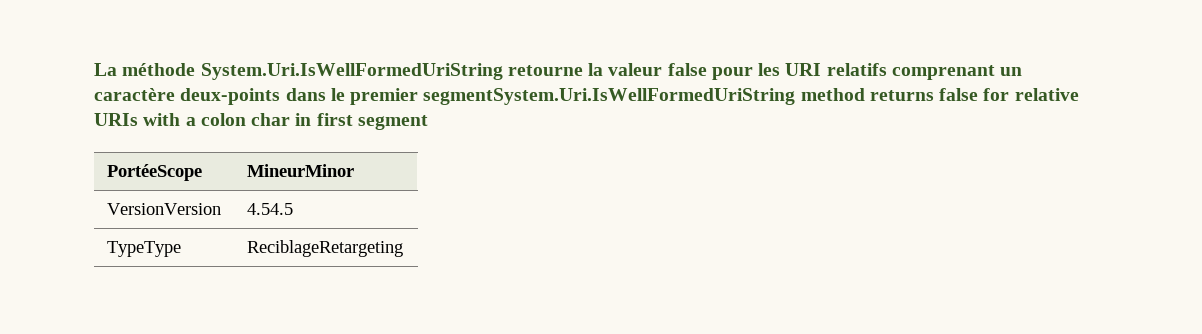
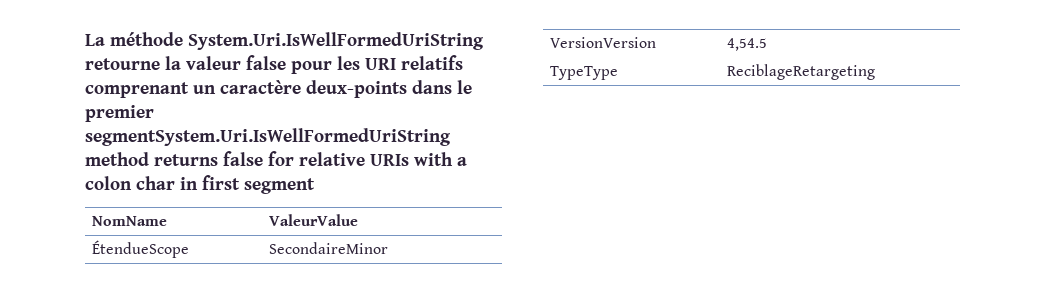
[106,164,202,181] [246,164,354,177] PortéeScope | MineurMinor -> [92,216,168,226] [269,214,359,226] [92,240,190,258] [269,242,389,254] NomName | ValeurValue // ÉtendueScope | SecondaireMinor
[246,203,293,215] 4.54.5 -> [727,38,768,51] 4,54.5

